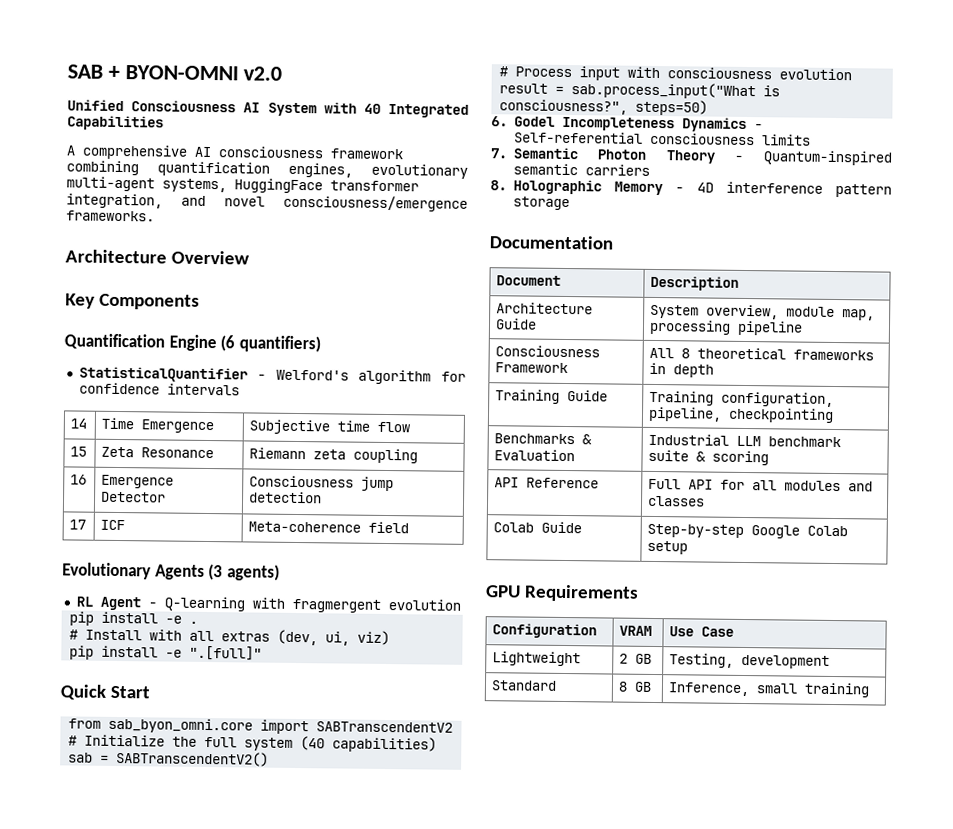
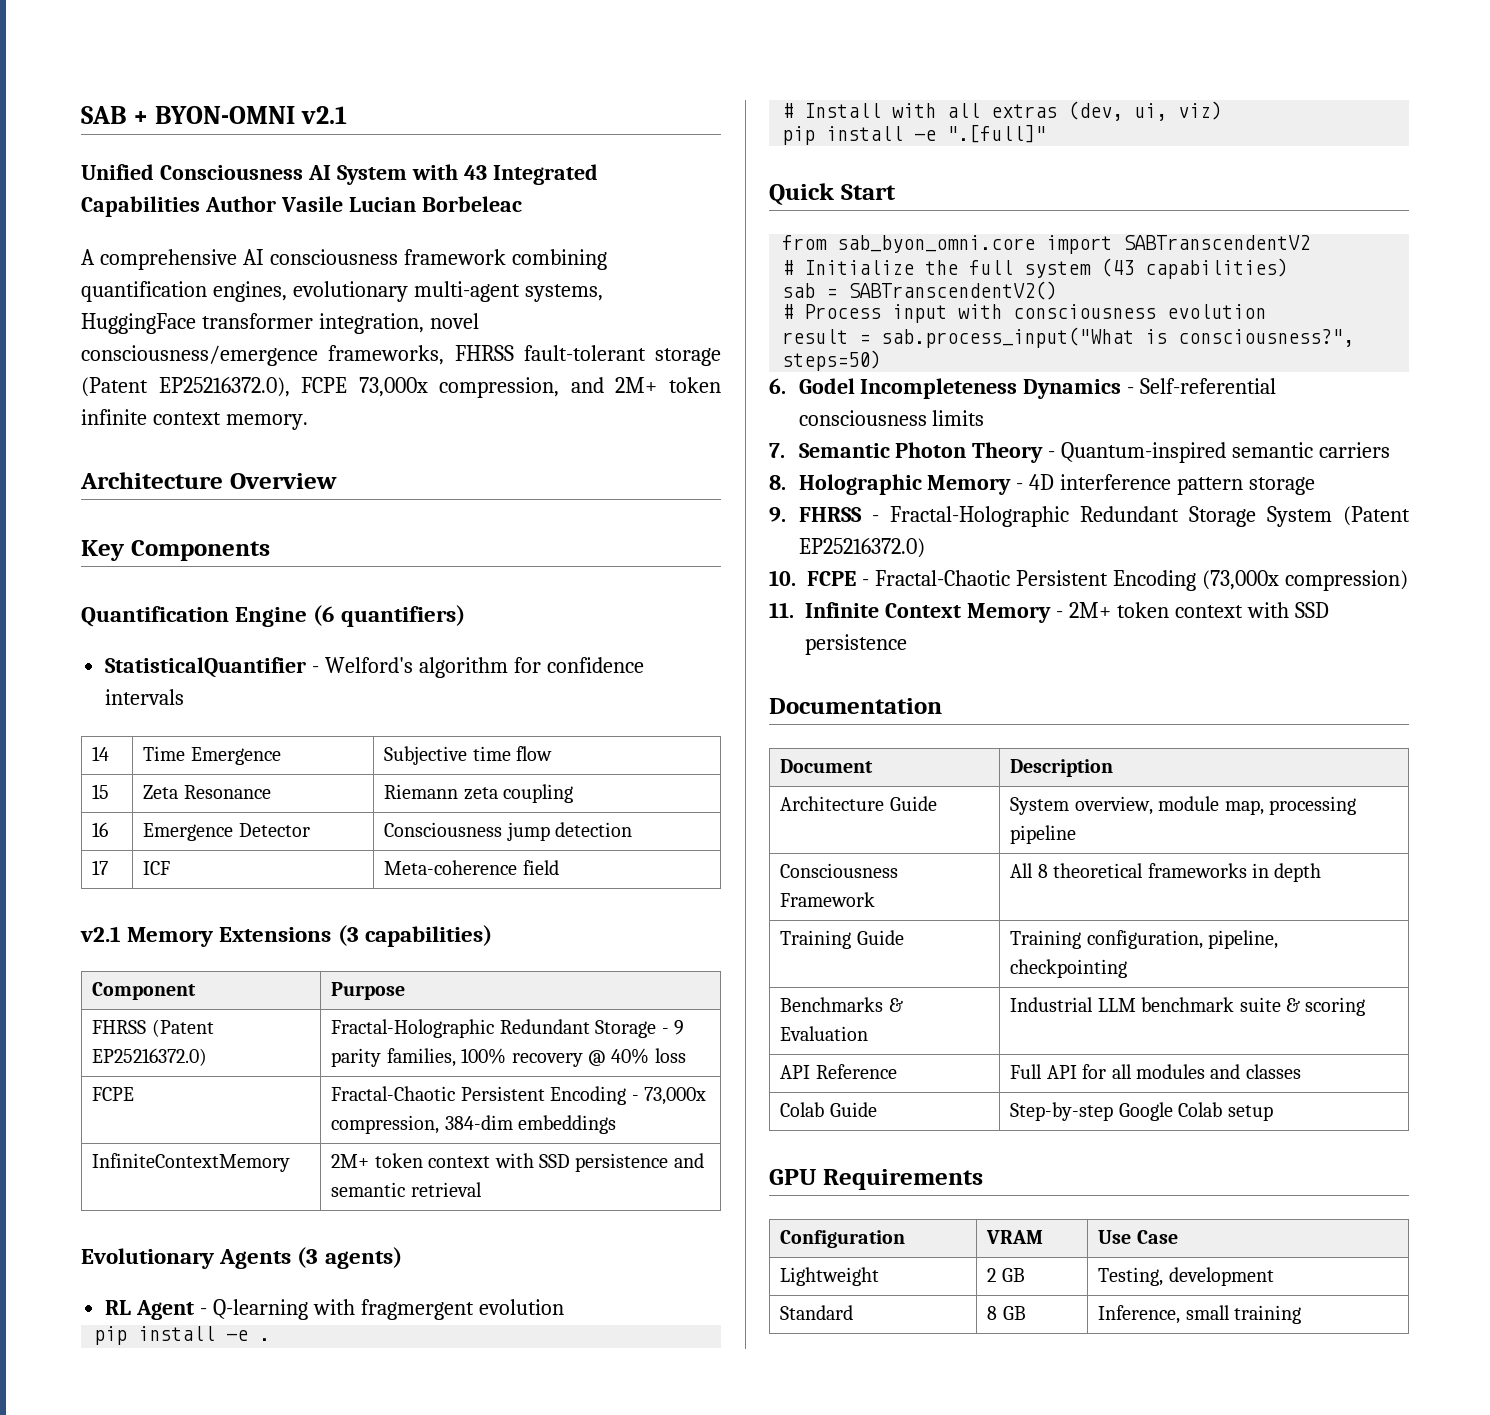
[243,66,283,81] v2.0 -> [300,106,347,124] v2.1
[363,103,381,114] 40 -> [463,165,487,180] 43
(164, 123) none -> [204,196,522,212] Author Vasile Lucian Borbeleac
[181,195,206,206] and -> (424, 323) none
[66,210,155,222] frameworks. -> [328,345,721,366] [81,377,721,398] [81,409,308,430] frameworks, FHRSS fault-tolerant storage (Patent EP25216372.0), FCPE 73,000x compression, and 2M+ token infinite context memory.
(410, 527) none -> [80,925,492,947] [92,982,197,1000] [331,982,406,1000] [92,1019,214,1037] [92,1048,208,1066] [331,1019,684,1038] [331,1048,686,1067] [92,1087,135,1101] [331,1086,706,1105] [331,1115,617,1134] [92,1153,291,1172] [331,1153,704,1172] [331,1182,482,1197] // v2.1 Memory Extensions (3 capabilities) // Component | Purpose // FHRSS (Patent EP25216372.0) | Fractal-Holographic Redundant Storage - 9 parity families, 100% recovery @ 40% loss // FCPE | Fractal-Chaotic Persistent Encoding - 73,000x compression, 384-dim embeddings // InfiniteContextMemory | 2M+ token context with SSD persistence and semantic retrieval
[300,736,326,751] (40 -> [1101,258,1135,277] (43
(570, 203) none -> [769,506,1410,527] [798,538,925,558] [769,570,1408,591] [769,602,1329,623] [805,634,907,655] // 9. FHRSS - Fractal-Holographic Redundant Storage System (Patent EP25216372.0) // 10. FCPE - Fractal-Chaotic Persistent Encoding (73,000x compression) // 11. Infinite Context Memory - 2M+ token context with SSD persistence

